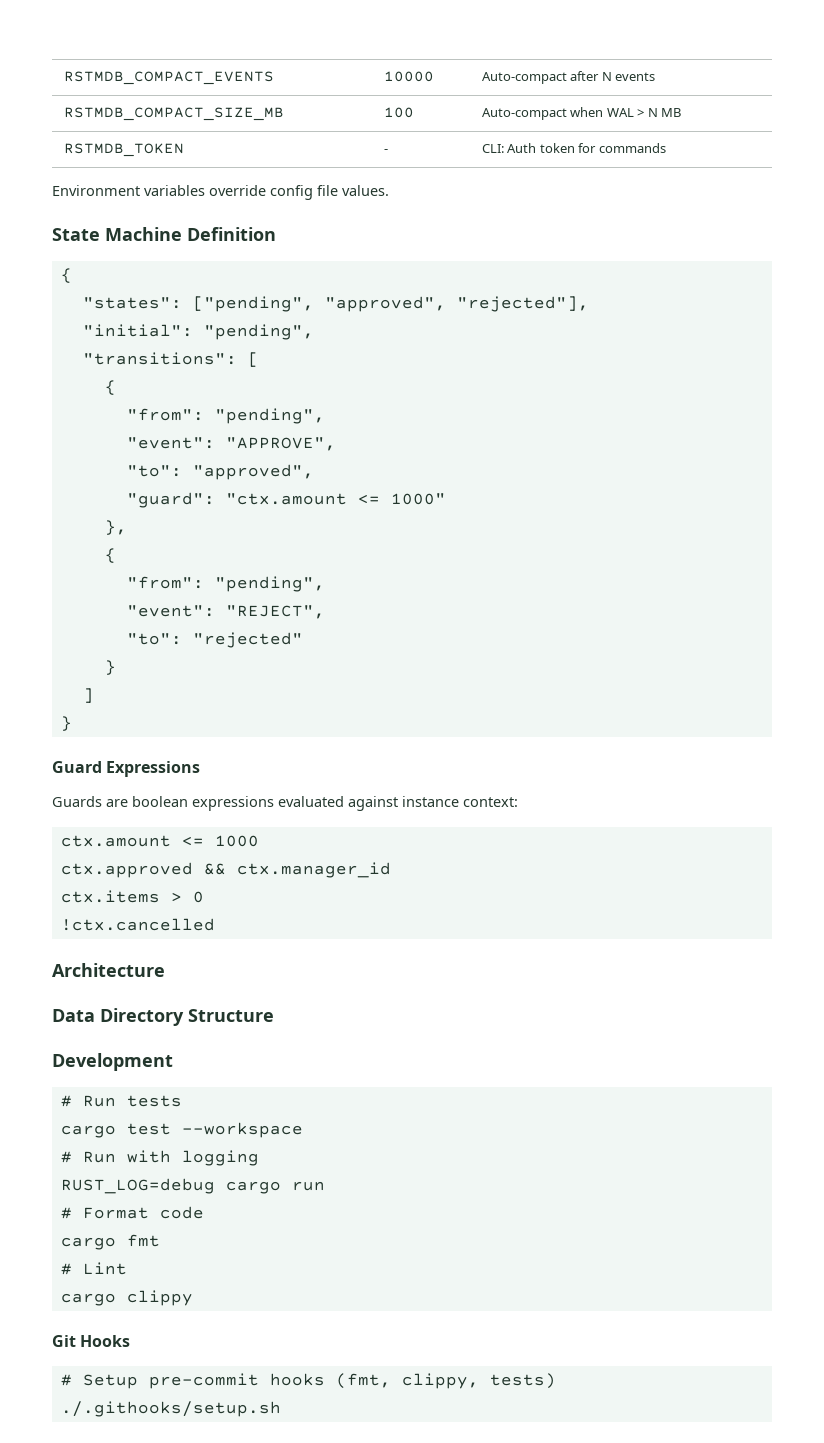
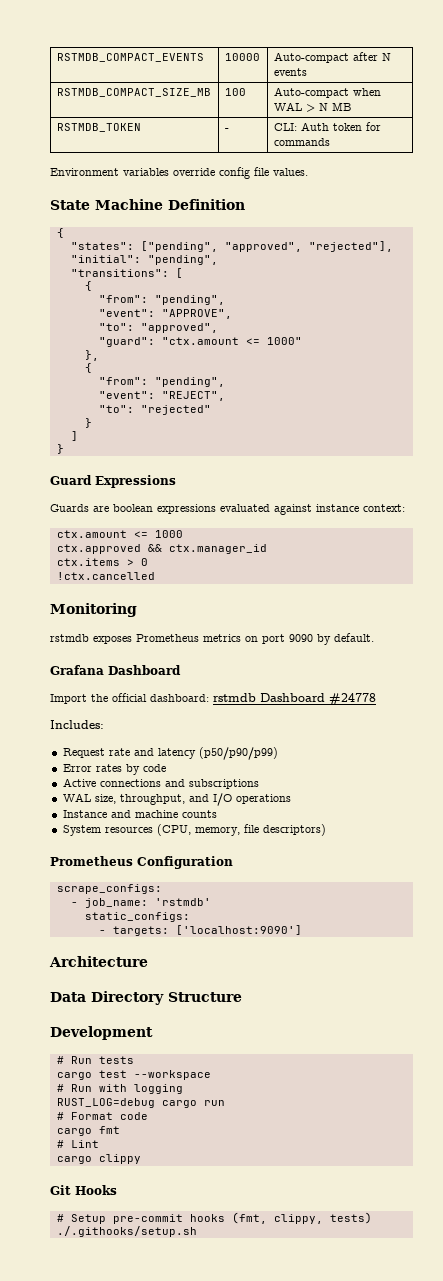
(215, 924) none -> [50,603,137,617] [50,633,374,645] [50,665,181,675] [50,693,376,705] [50,720,104,729] [62,747,278,760] [62,764,166,775] [62,778,259,789] [62,793,291,806] [62,810,217,818] [62,824,326,836] [50,856,233,869] [56,884,162,894] [70,898,211,908] [84,912,190,922] [98,925,302,936] // Monitoring // rstmdb exposes Prometheus metrics on port 9090 by default. // Grafana Dashboard // Import the official dashboard: rstmdb Dashboard #24778 // Includes: // Request rate and latency (p50/p90/p99) // Error rates by code // Active connections and subscriptions // WAL size, throughput, and I/O operations // Instance and machine counts // System resources (CPU, memory, file descriptors) // Prometheus Configuration // scrape_configs: // - job_name: 'rstmdb' // static_configs: // - targets: ['localhost:9090']

